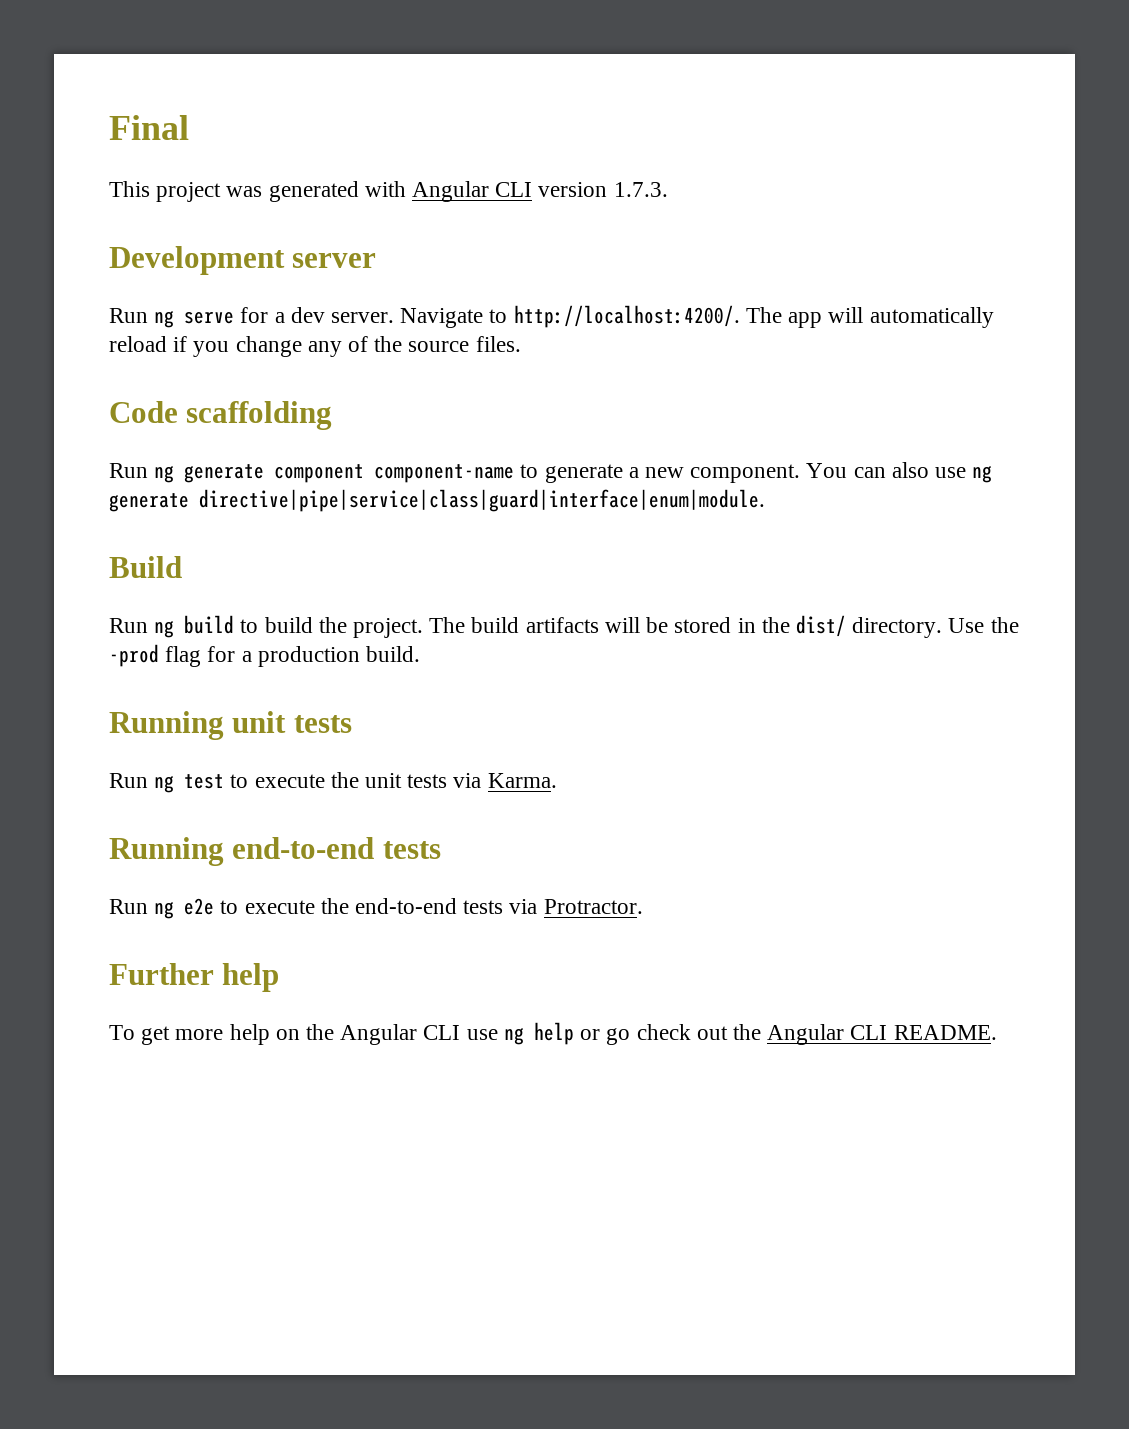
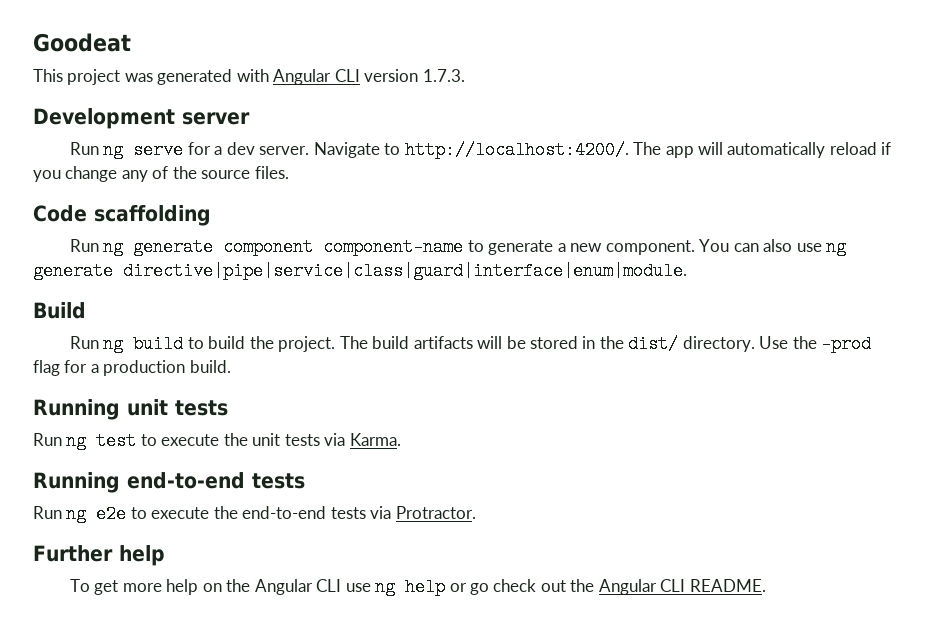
[109,115,189,140] Final -> [33,33,131,52] Goodeat

